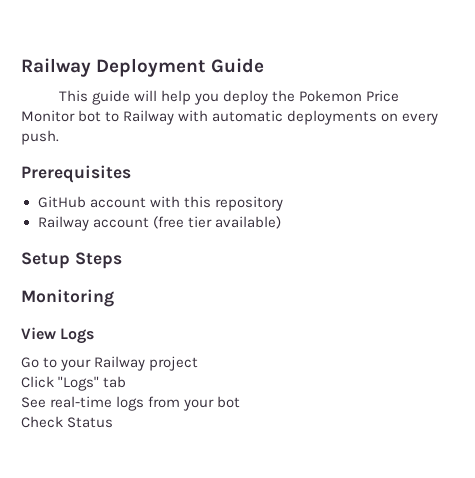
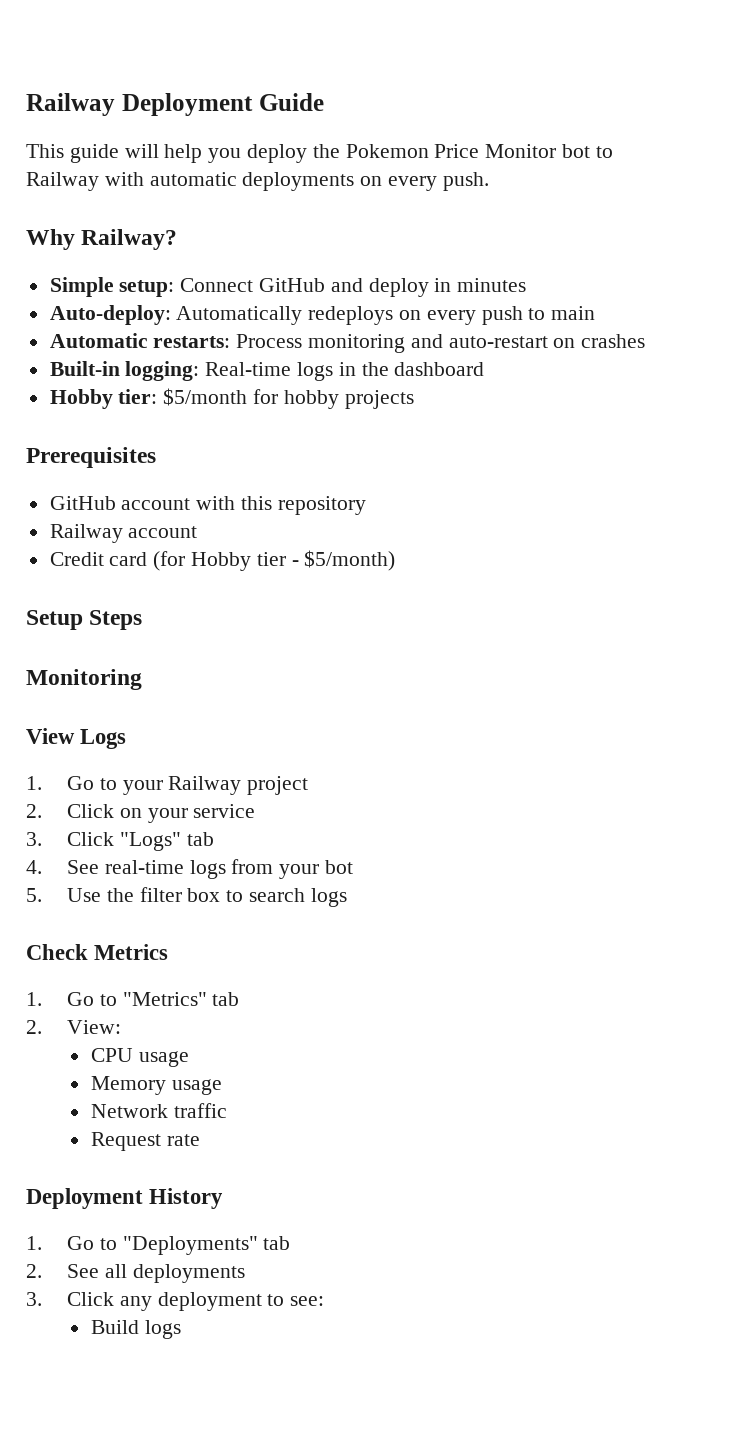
(59, 137) none -> [26,229,178,250] [49,277,527,297] [49,305,596,325] [49,333,646,353] [49,361,485,381] [49,388,414,409] // Why Railway? // Simple setup: Connect GitHub and deploy in minutes // Auto-deploy: Automatically redeploys on every push to main // Automatic restarts: Process monitoring and auto-restart on crashes // Built-in logging: Real-time logs in the dashboard // Hobby tier: $5/month for hobby projects
[152,216,281,229] (free tier available) -> [49,550,396,571] // Credit card (for Hobby tier - $5/month)
(95, 336) none -> [26,776,42,790] 1.
(199, 363) none -> [26,804,256,823] [26,832,42,846] 2. Click on your service // 3.
(127, 382) none -> [26,860,42,874] 4.
[21,416,114,428] Check Status -> [26,887,347,907] [26,944,169,960] [26,992,240,1006] [26,1020,122,1034] [90,1048,189,1067] [90,1076,222,1095] [90,1103,227,1118] [90,1132,200,1151] [26,1188,224,1209] [26,1236,291,1255] [26,1264,245,1283] [26,1292,325,1311] [90,1320,181,1339] 5. Use the filter box to search logs // Check Metrics // 1. Go to "Metrics" tab // 2. View: // CPU usage // Memory usage // Network traffic // Request rate // Deployment History // 1. Go to "Deployments" tab // 2. See all deployments // 3. Click any deployment to see: // Build logs

